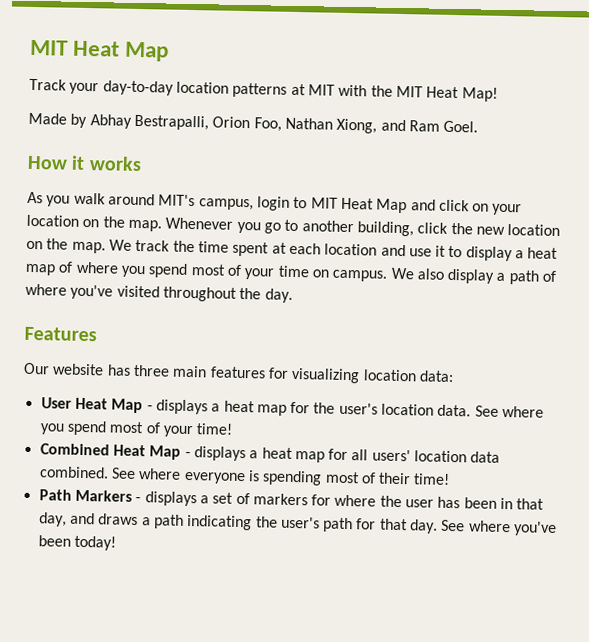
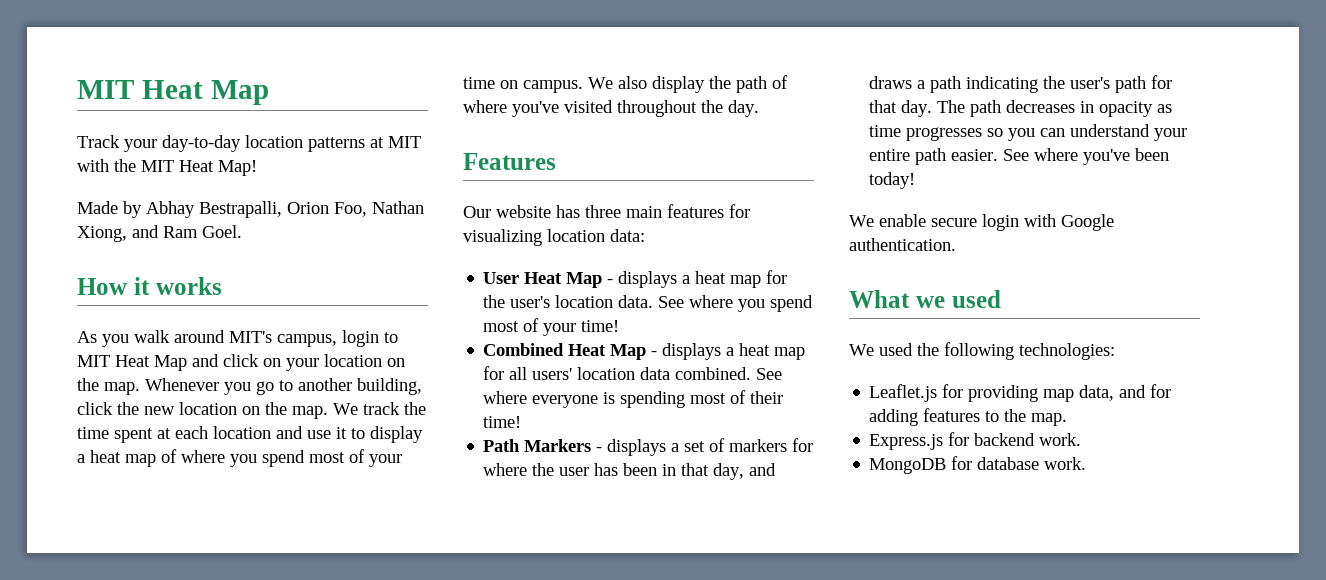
[496,272,506,282] a -> [709,76,731,89] the
(439, 526) none -> [937,100,1173,117] [869,124,1188,141] [869,148,999,165] The path decreases in opacity as time progresses so you can understand your entire path easier.
(116, 543) none -> [849,214,1114,231] [849,238,956,251] [849,290,1001,308] [849,342,1115,360] [869,384,1172,402] [869,408,1068,426] [869,432,1082,450] [869,456,1087,474] // We enable secure login with Google authentication. // What we used // We used the following technologies: // Leaflet.js for providing map data, and for adding features to the map. // Express.js for backend work. // MongoDB for database work.

